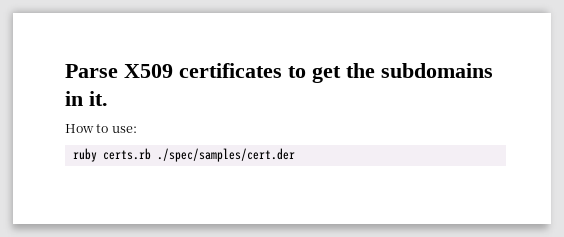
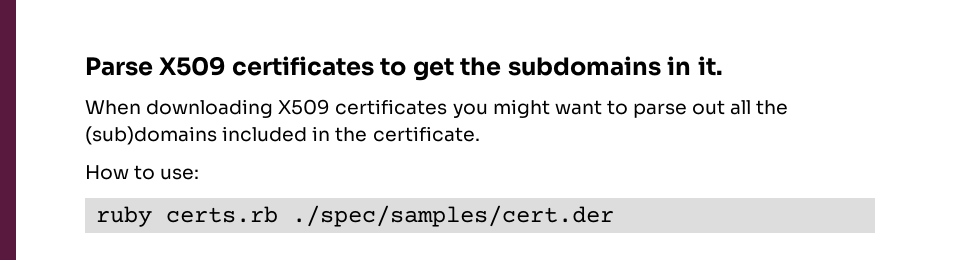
(108, 98) none -> [85,99,789,118] [85,126,480,145] // When downloading X509 certificates you might want to parse out all the (sub)domains included in the certificate.

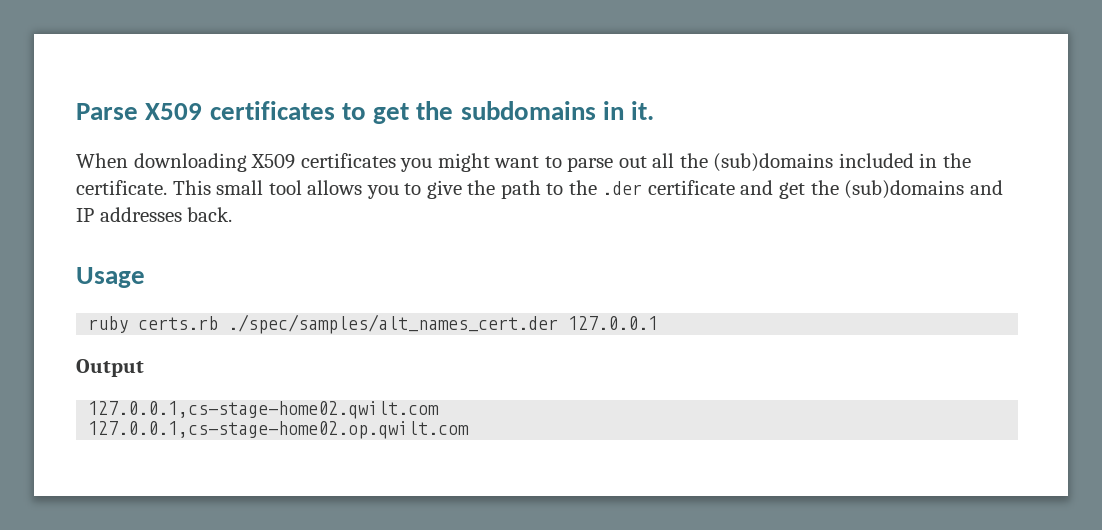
[85,165,200,180] [96,205,615,227] // How to use: // ruby certs.rb ./spec/samples/cert.der -> [172,180,1003,199] [76,207,233,222] [76,267,145,288] [88,314,659,334] [76,359,144,377] [88,401,440,419] [88,421,470,439] This small tool allows you to give the path to the .der certificate and get the (sub)domains and IP addresses back. // Usage // ruby certs.rb ./spec/samples/alt_names_cert.der 127.0.0.1 // Output // 127.0.0.1,cs-stage-home02.qwilt.com // 127.0.0.1,cs-stage-home02.op.qwilt.com

